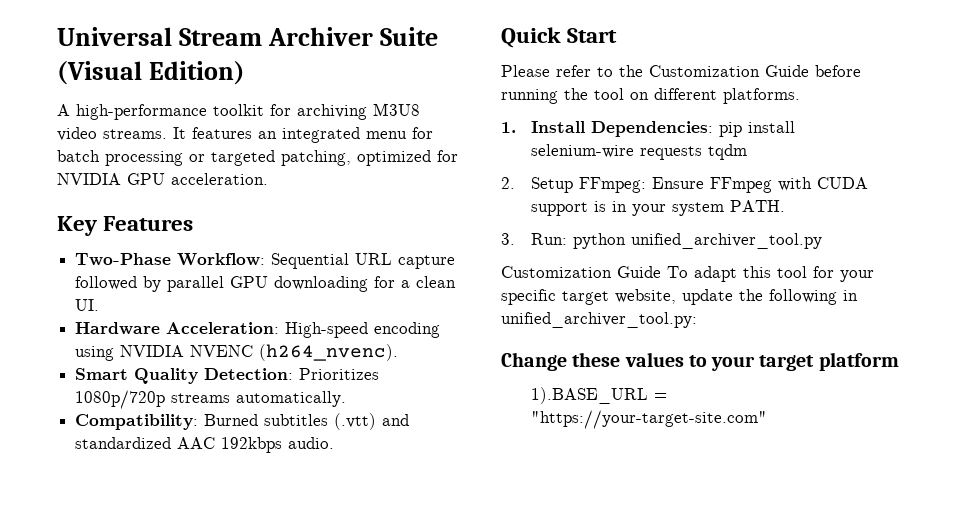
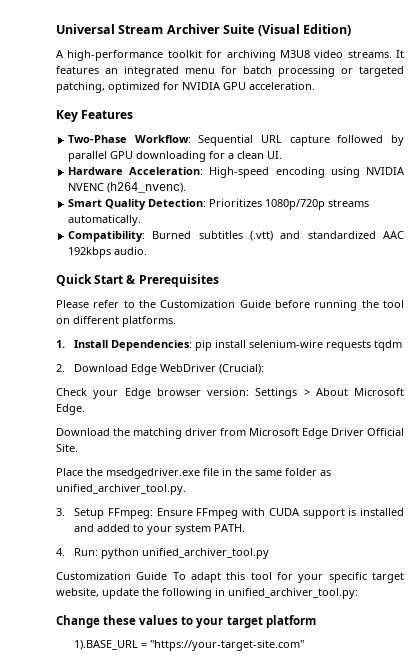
(618, 35) none -> [126,274,219,287] & Prerequisites
(515, 183) none -> [74,364,265,375] [56,388,404,399] [56,404,85,415] [56,428,404,439] [56,444,78,452] [56,468,331,479] [56,484,186,495] [56,508,65,516] Download Edge WebDriver (Crucial): // Check your Edge browser version: Settings > About Microsoft Edge. // Download the matching driver from Microsoft Edge Driver Official Site. // Place the msedgedriver.exe file in the same folder as unified_archiver_tool.py. // 3.
[611,201,627,212] in -> [360,508,404,516] [74,524,145,532] installed and added to
[501,233,515,245] 3. -> [56,548,65,556] 4.

